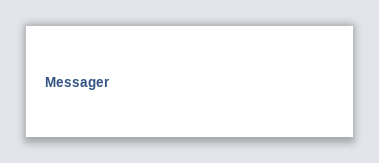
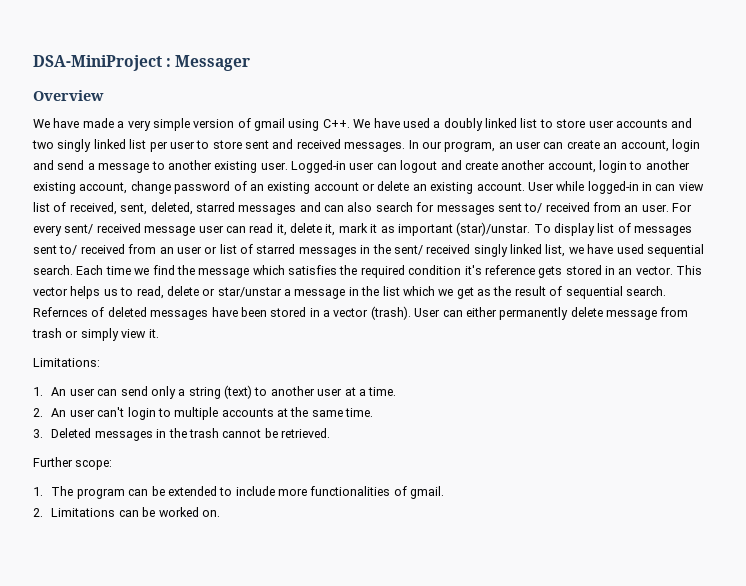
(45, 83) none -> [33,55,172,71] DSA-MiniProject :
(110, 83) none -> [33,90,104,101] [33,118,693,131] [32,139,700,152] [33,160,690,173] [33,181,704,194] [33,202,693,215] [33,222,693,236] [33,244,704,257] [33,265,703,278] [33,286,666,299] [33,306,689,320] [32,328,159,341] [33,358,100,367] [33,385,397,399] [33,407,374,420] [33,428,331,441] [33,457,113,470] [33,486,445,499] [33,507,220,517] // Overview // We have made a very simple version of gmail using C++. We have used a doubly linked list to store user accounts and two singly linked list per user to store sent and received messages. In our program, an user can create an account, login and send a message to another existing user. Logged-in user can logout and create another account, login to another existing account, change password of an existing account or delete an existing account. User while logged-in in can view list of received, sent, deleted, starred messages and can also search for messages sent to/ received from an user. For every sent/ received message user can read it, delete it, mark it as important (star)/unstar. To display list of messages sent to/ received from an user or list of starred messages in the sent/ received singly linked list, we have used sequential search. Each time we find the message which satisfies the required condition it's reference gets stored in an vector. This vector helps us to read, delete or star/unstar a message in the list which we get as the result of sequential search. Refernces of deleted messages have been stored in a vector (trash). User can either permanently delete message from trash or simply view it. // Limitations: // 1. An user can send only a string (text) to another user at a time. // 2. An user can't login to multiple accounts at the same time. // 3. Deleted messages in the trash cannot be retrieved. // Further scope: // 1. The program can be extended to include more functionalities of gmail. // 2. Limitations can be worked on.

